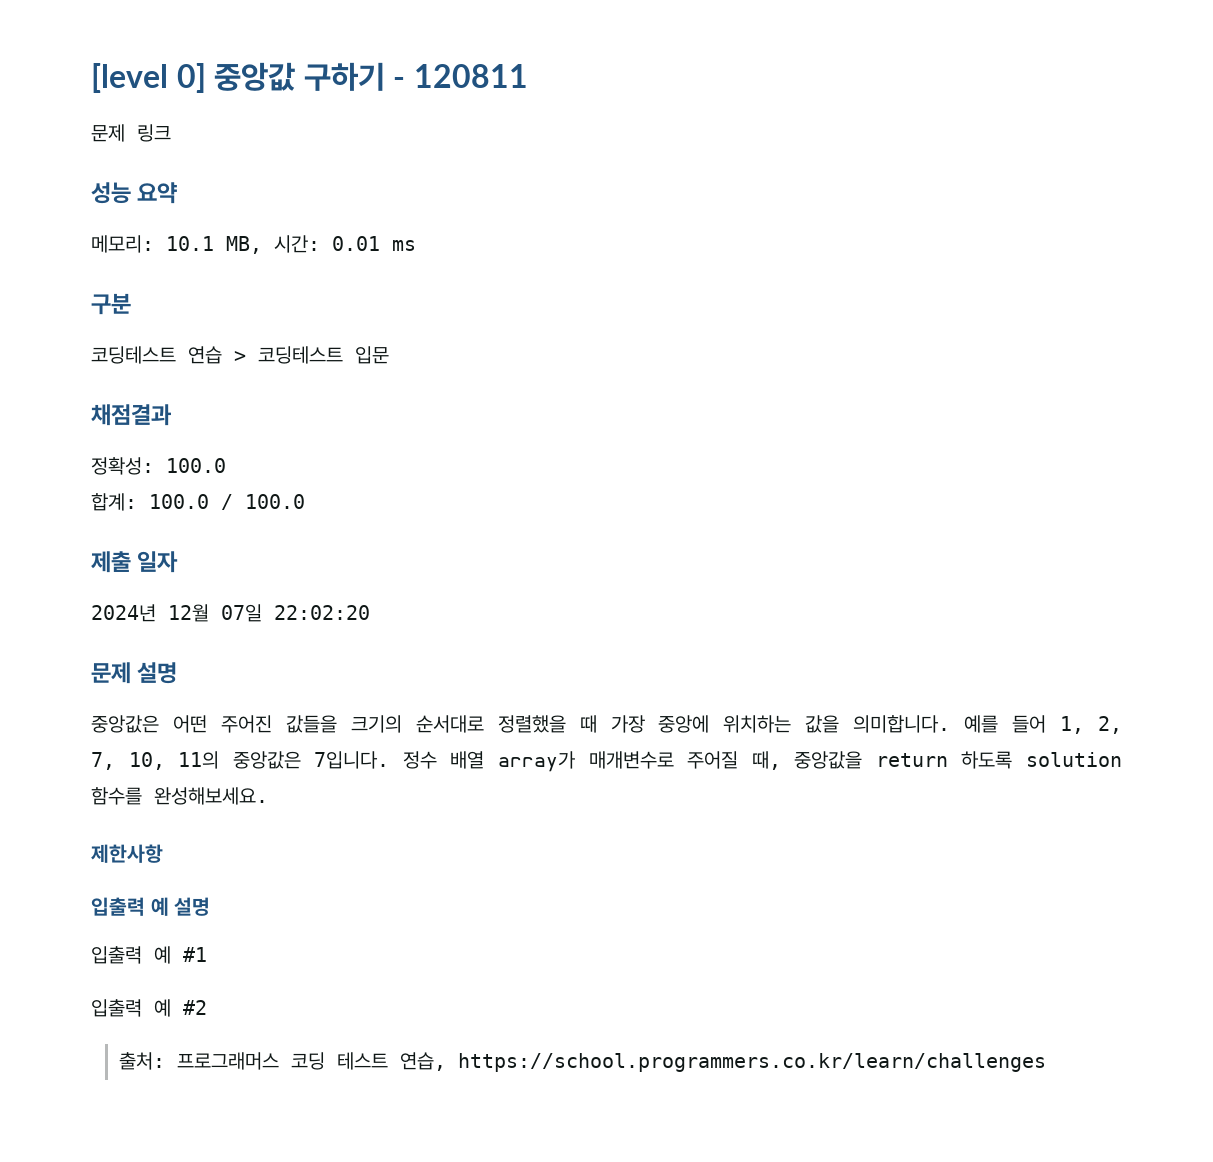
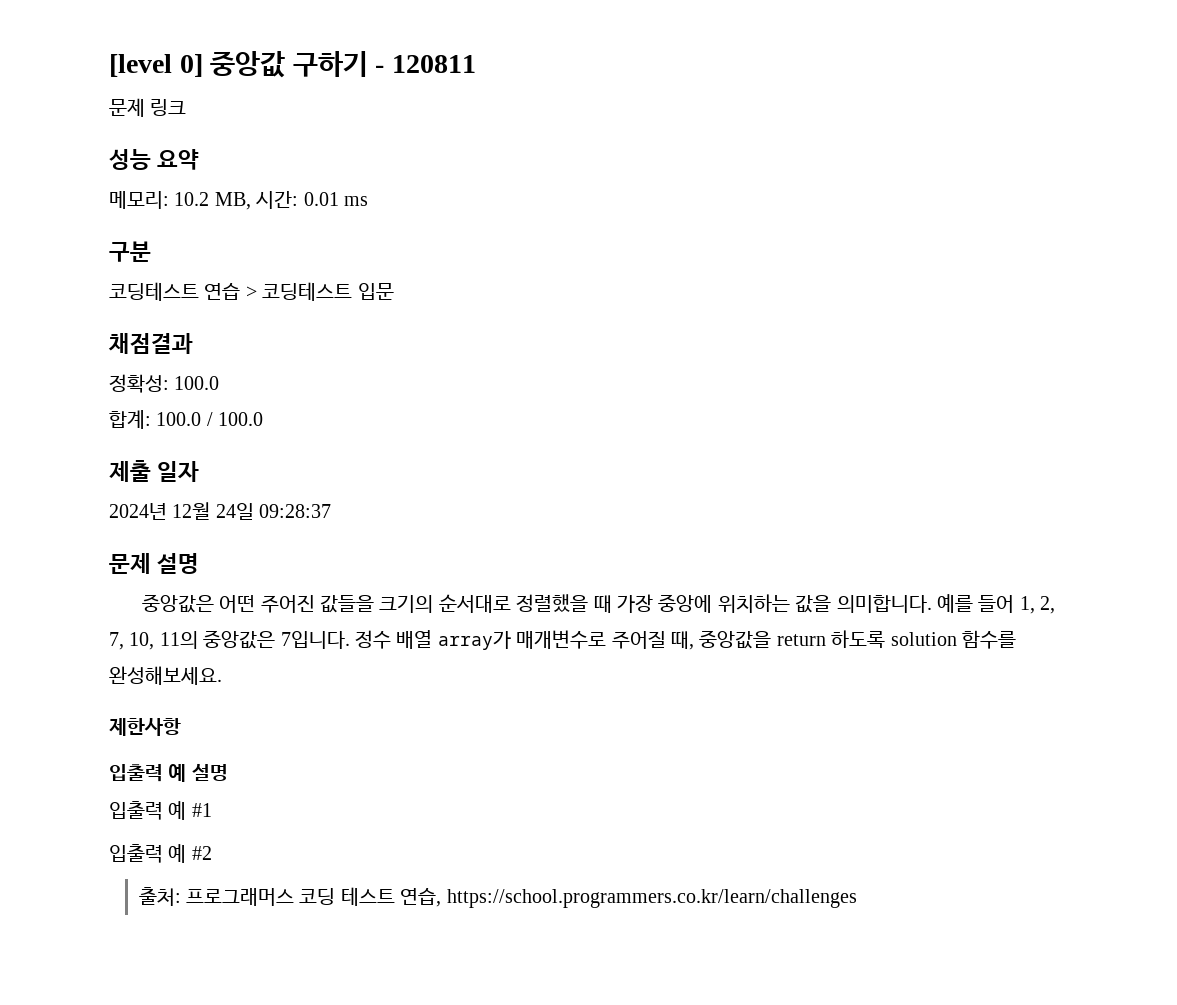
[166,236,214,251] 10.1 -> [174,192,210,206] 10.2
[221,604,370,622] 07일 22:02:20 -> [215,503,332,520] 24일 09:28:37

